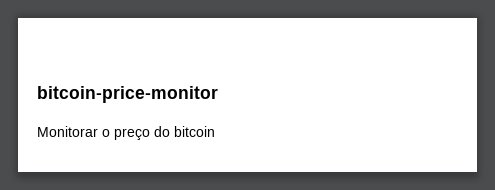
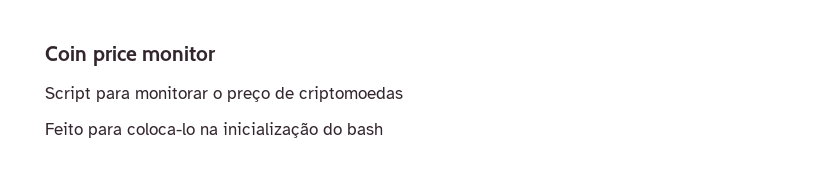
[37,86,218,103] [37,126,215,140] bitcoin-price-monitor // Monitorar o preço do bitcoin -> [45,46,217,66] [45,86,403,102] [45,122,383,138] Coin price monitor // Script para monitorar o preço de criptomoedas // Feito para coloca-lo na inicialização do bash

